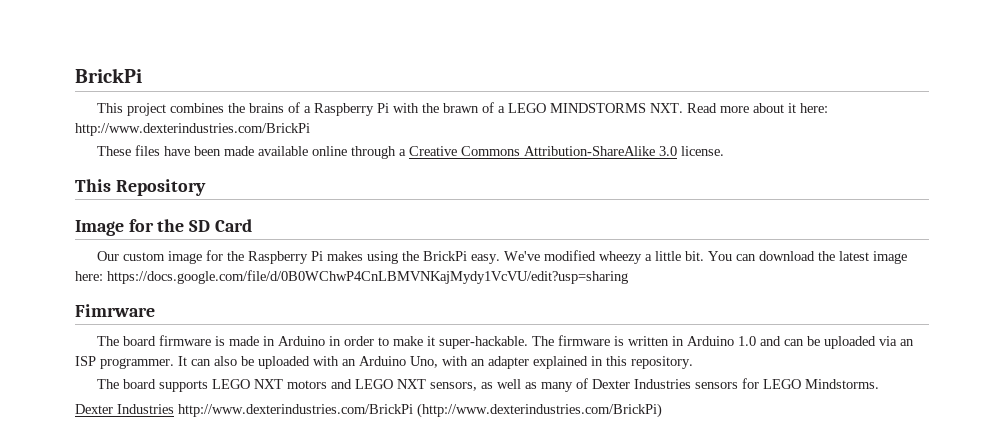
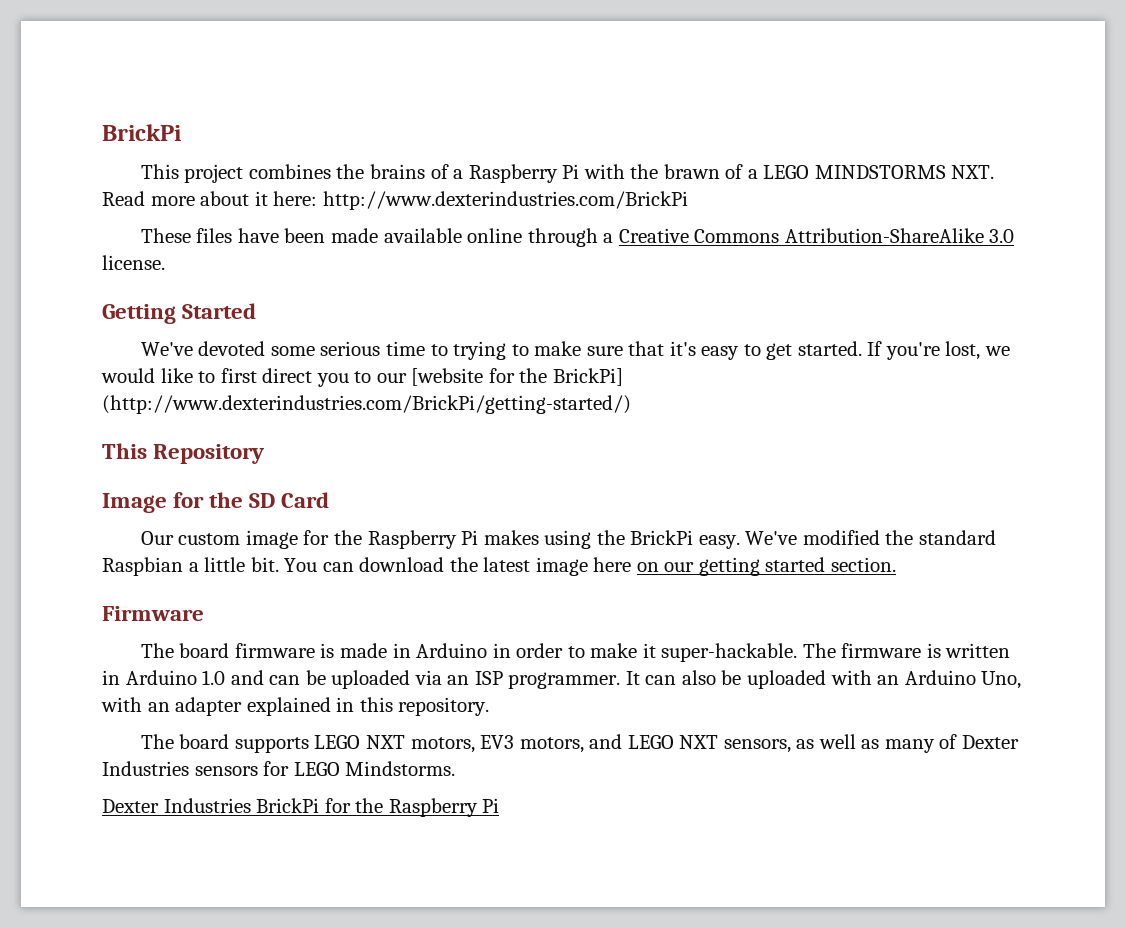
(725, 151) none -> [102,303,257,324] [140,341,1011,360] [101,368,623,387] [102,395,631,414] // Getting Started // We've devoted some serious time to trying to make sure that it's easy to get started. If you're lost, we would like to first direct you to our [website for the BrickPi] (http://www.dexterindustries.com/BrickPi/getting-started/)
[599,251,643,264] wheezy -> [885,530,996,545] [102,557,183,576] the standard Raspbian
[75,270,628,284] [75,304,155,317] here: https://docs.google.com/file/d/0B0WChwP4CnLBMVNKajMydy1VcVU/edit?usp=sharing // Fimrware -> [593,557,897,576] [102,606,204,621] here on our getting started section. // Firmware
[287,380,328,389] motors -> [410,735,584,753] motors, EV3 motors,
[178,403,662,418] http://www.dexterindustries.com/BrickPi (http://www.dexterindustries.com/BrickPi) -> [256,798,500,817] BrickPi for the Raspberry Pi

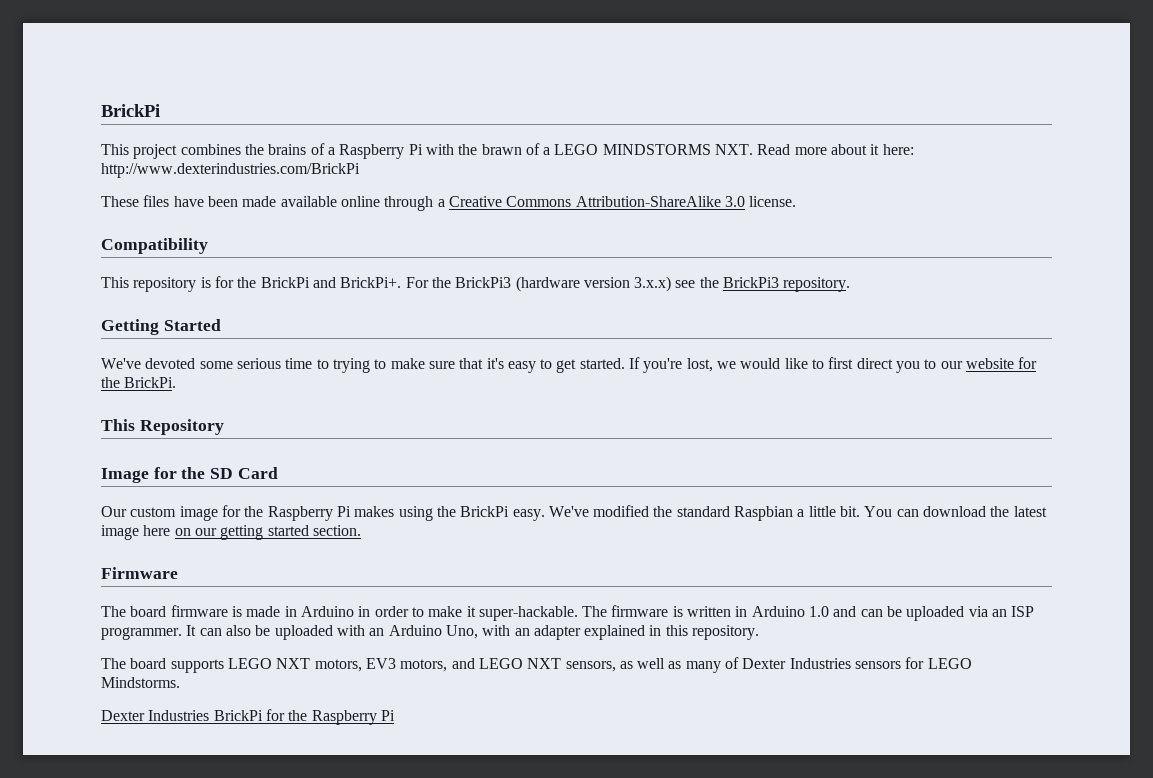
(165, 262) none -> [101,238,208,254] [101,276,851,292] // Compatibility // This repository is for the BrickPi and BrickPi+. For the BrickPi3 (hardware version 3.x.x) see the BrickPi3 repository.
[411,368,623,386] [102,395,631,414] [website for the BrickPi] (http://www.dexterindustries.com/BrickPi/getting-started/) -> [965,357,1038,369] [101,377,177,388] website for the BrickPi.

